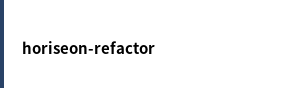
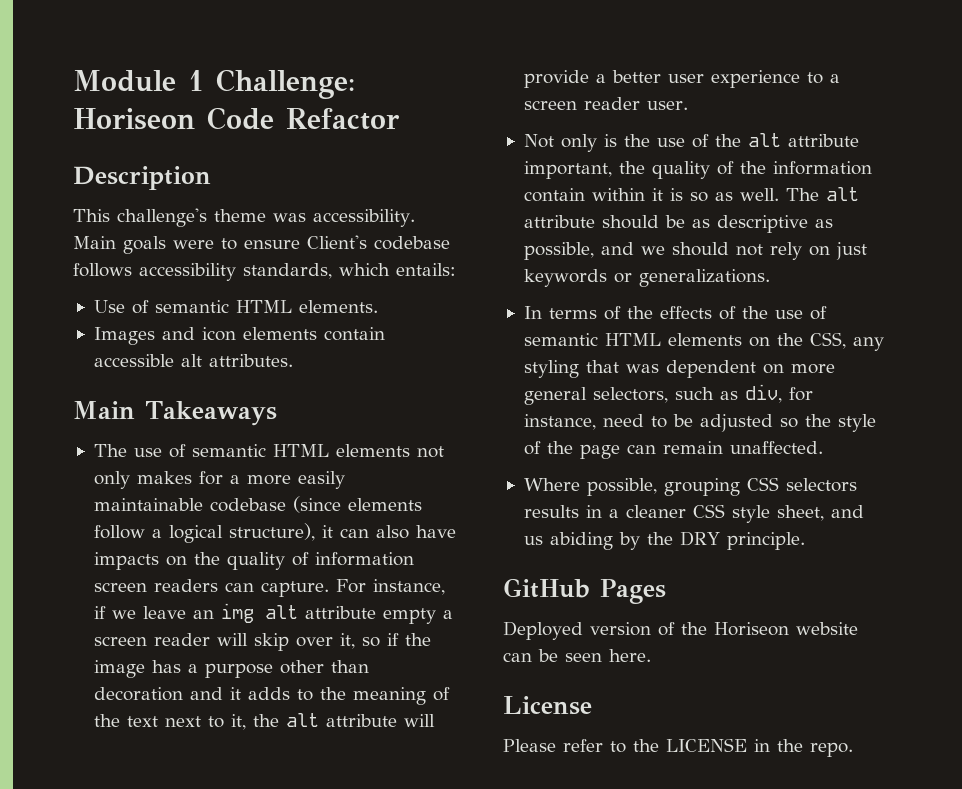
[22,41,155,54] horiseon-refactor -> [73,69,355,99] [73,107,400,130] [73,166,211,190] [73,208,415,227] [73,235,450,254] [73,263,456,281] [93,300,378,314] [93,327,385,345] [93,354,293,367] [73,401,277,426] [93,444,444,458] [93,471,345,489] [93,496,422,513] [93,523,456,543] [93,552,414,570] [93,579,445,597] [93,603,453,624] [93,633,431,651] [93,660,369,678] [93,687,450,705] [93,713,435,730] [523,70,840,88] [523,97,688,110] [523,133,859,152] [523,161,872,179] [523,187,859,202] [523,215,833,233] [523,242,867,260] [523,269,770,287] [523,306,827,320] [523,332,884,351] [523,360,835,378] [523,384,813,405] [523,414,876,432] [523,441,823,459] [523,477,857,496] [523,504,864,523] [523,531,805,550] [503,578,666,604] [503,621,858,640] [503,649,651,662] [503,696,592,715] [503,738,853,757] Module 1 Challenge: Horiseon Code Refactor // Description // This challenge's theme was accessibility. Main goals were to ensure Client's codebase follows accessibility standards, which entails: // Use of semantic HTML elements. // Images and icon elements contain accessible alt attributes. // Main Takeaways // The use of semantic HTML elements not only makes for a more easily maintainable codebase (since elements follow a logical structure), it can also have impacts on the quality of information screen readers can capture. For instance, if we leave an img alt attribute empty a screen reader will skip over it, so if the image has a purpose other than decoration and it adds to the meaning of the text next to it, the alt attribute will provide a better user experience to a screen reader user. // Not only is the use of the alt attribute important, the quality of the information contain within it is so as well. The alt attribute should be as descriptive as possible, and we should not rely on just keywords or generalizations. // In terms of the effects of the use of semantic HTML elements on the CSS, any styling that was dependent on more general selectors, such as div, for instance, need to be adjusted so the style of the page can remain unaffected. // Where possible, grouping CSS selectors results in a cleaner CSS style sheet, and us abiding by the DRY principle. // GitHub Pages // Deployed version of the Horiseon website can be seen here. // License // Please refer to the LICENSE in the repo.

